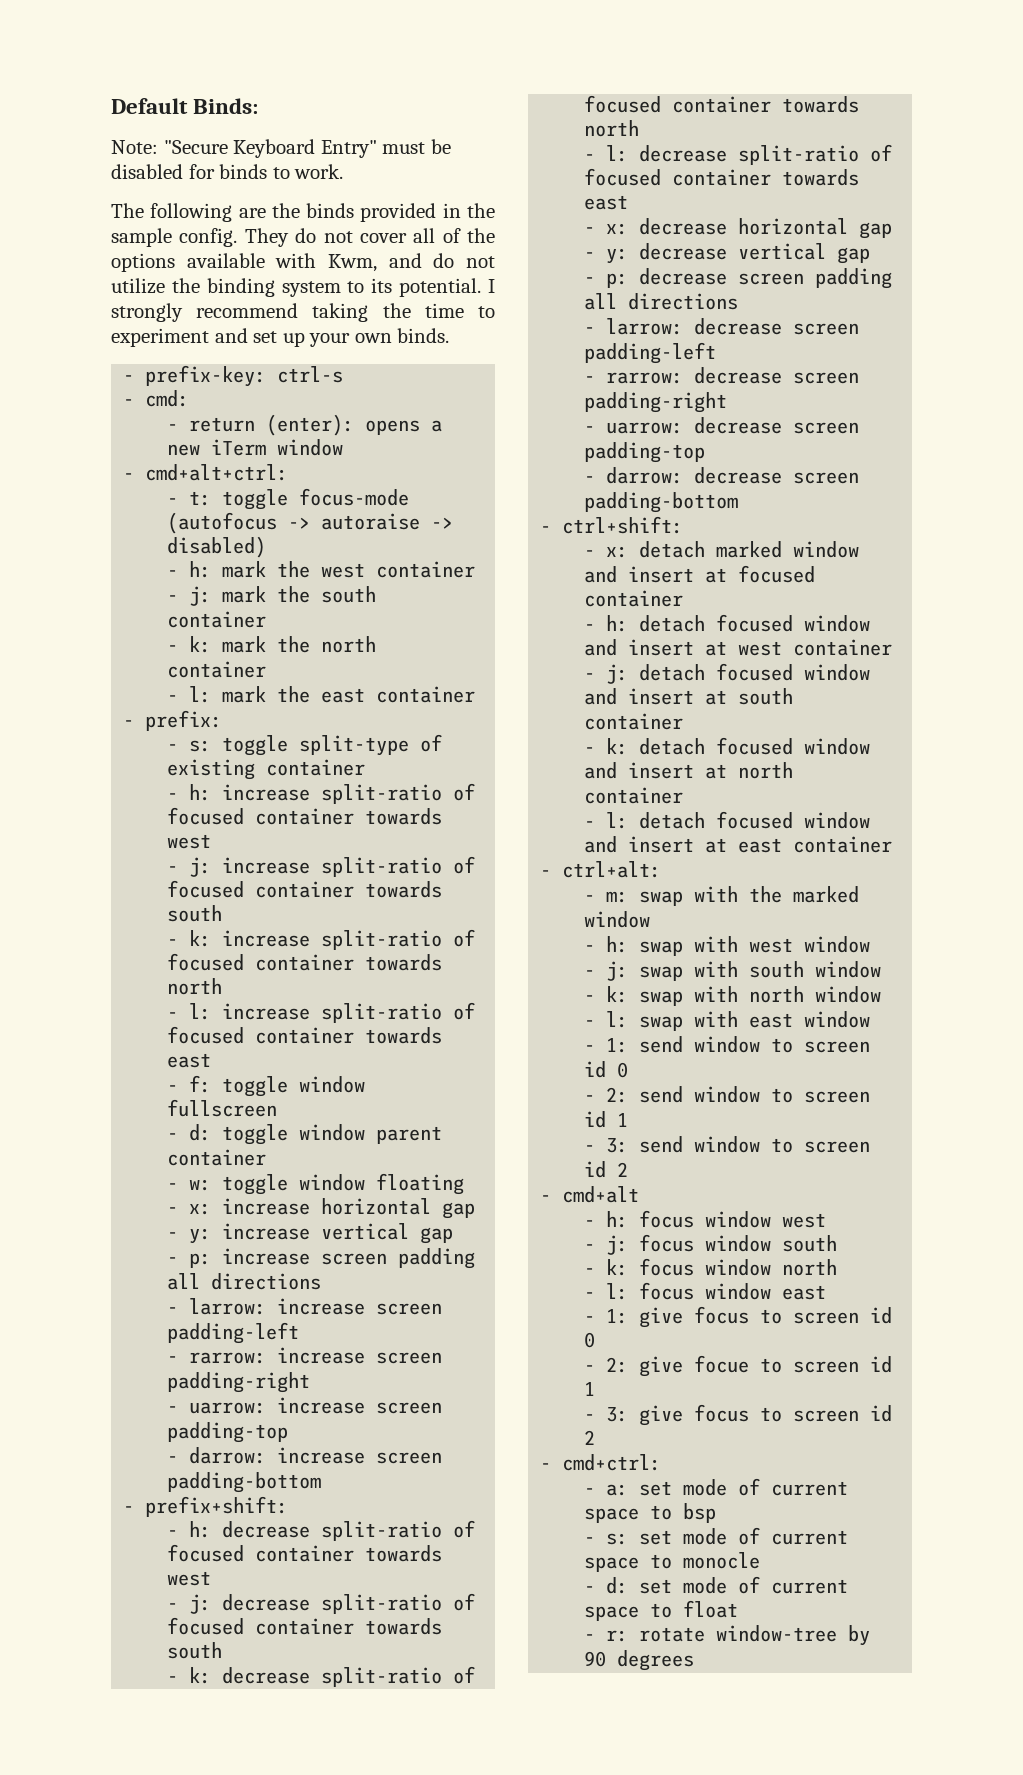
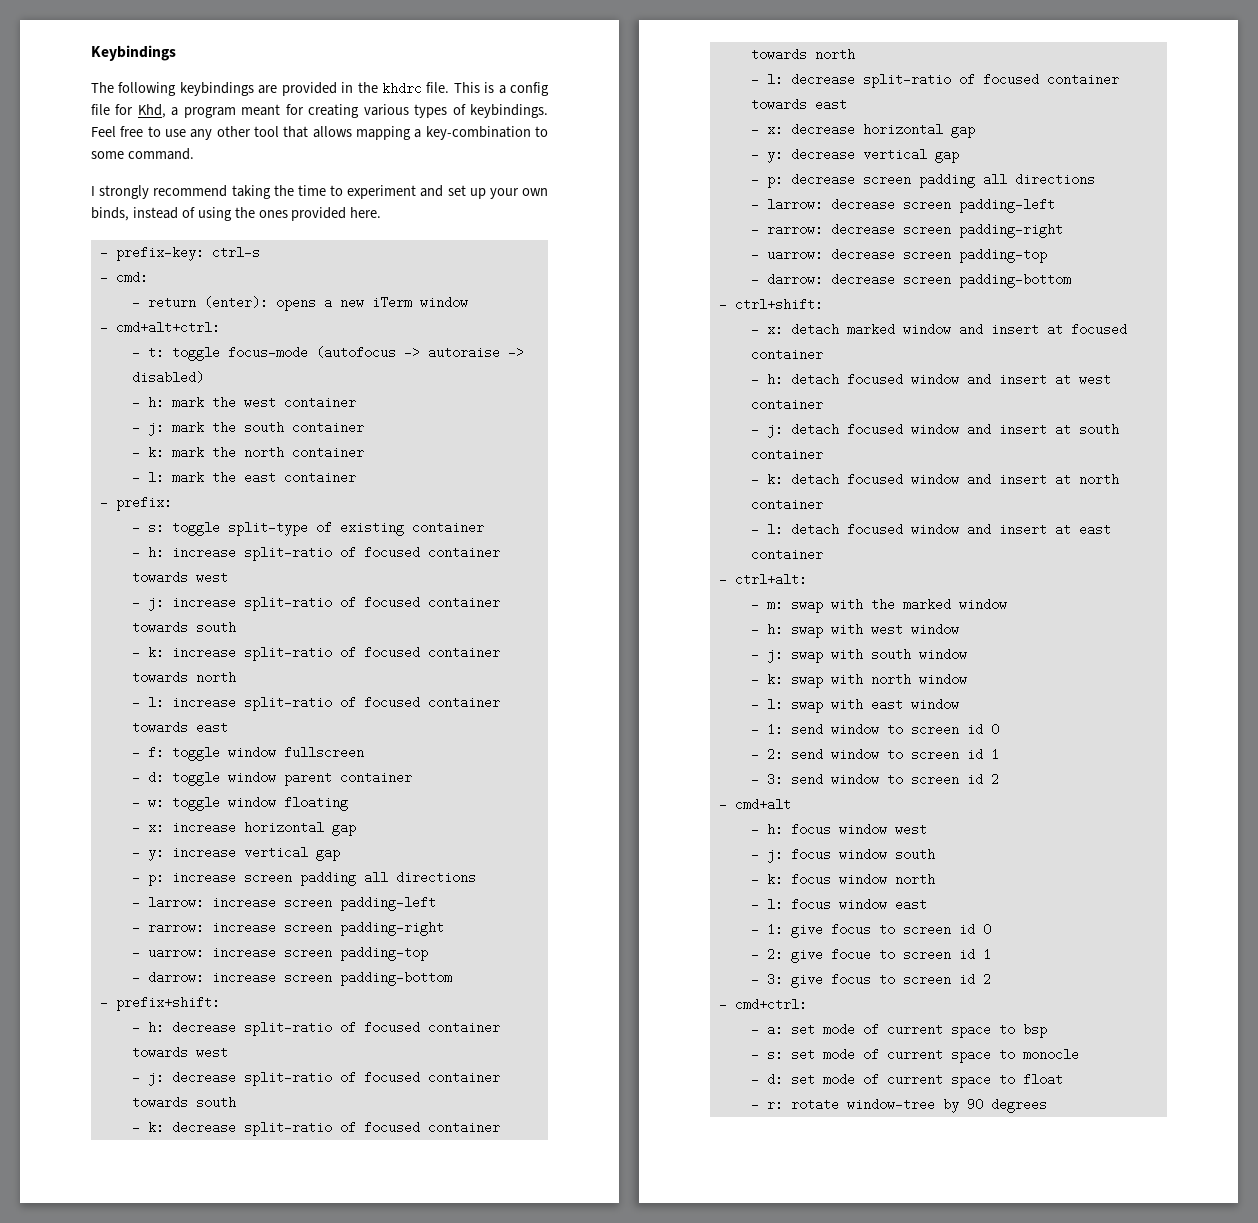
[111,98,259,114] [111,139,451,158] [111,164,344,179] [111,203,495,222] [111,228,495,247] [111,253,496,272] [111,278,482,297] Default Binds: // Note: "Secure Keyboard Entry" must be disabled for binds to work. // The following are the binds provided in the sample config. They do not cover all of the options available with Kwm, and do not utilize the binding system to its potential. -> [91,45,176,61] [91,82,549,96] [91,104,548,118] [91,126,548,140] [91,148,194,160] Keybindings // The following keybindings are provided in the khdrc file. This is a config file for Khd, a program meant for creating various types of keybindings. Feel free to use any other tool that allows mapping a key-combination to some command. //
[397,328,450,343] binds. -> [91,207,382,221] binds, instead of using the ones provided here.

